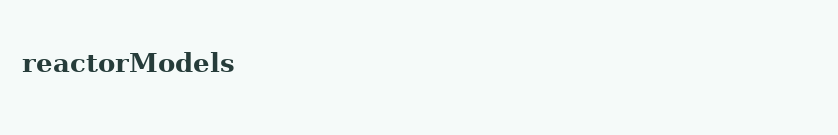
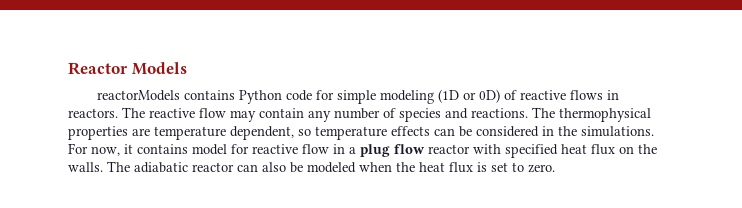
[22,52,235,72] reactorModels -> [68,62,187,75] [96,89,619,104] [68,107,651,122] [68,126,654,140] [68,143,657,158] [68,161,555,173] Reactor Models // reactorModels contains Python code for simple modeling (1D or 0D) of reactive flows in reactors. The reactive flow may contain any number of species and reactions. The thermophysical properties are temperature dependent, so temperature effects can be considered in the simulations. For now, it contains model for reactive flow in a plug flow reactor with specified heat flux on the walls. The adiabatic reactor can also be modeled when the heat flux is set to zero.

